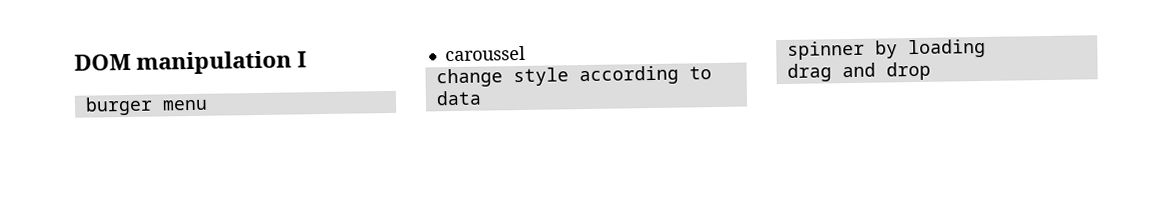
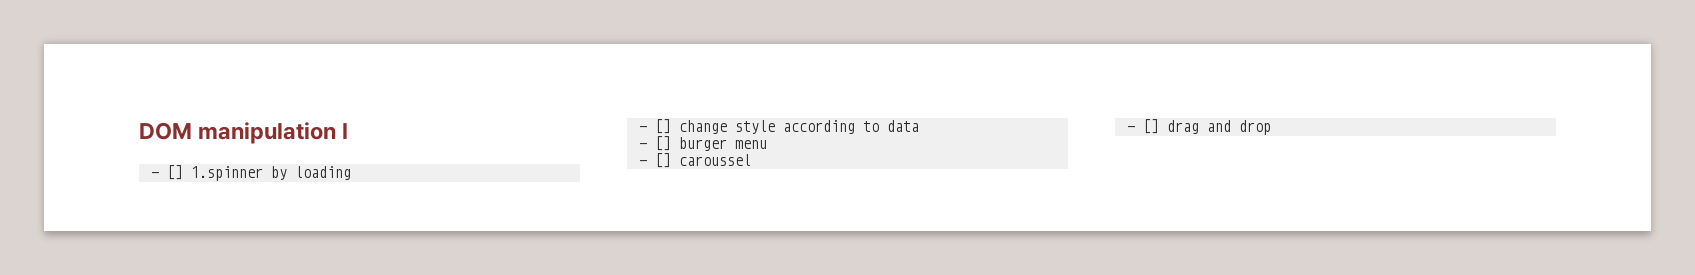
[84,96,208,116] [444,45,526,62] burger menu // caroussel // -> [151,165,351,181] [639,119,671,134] - [] 1.spinner by loading // - []
[786,38,986,60] spinner by loading // -> [639,136,767,151] [639,153,751,168] [1127,119,1159,134] - [] burger menu // - [] caroussel // - []

